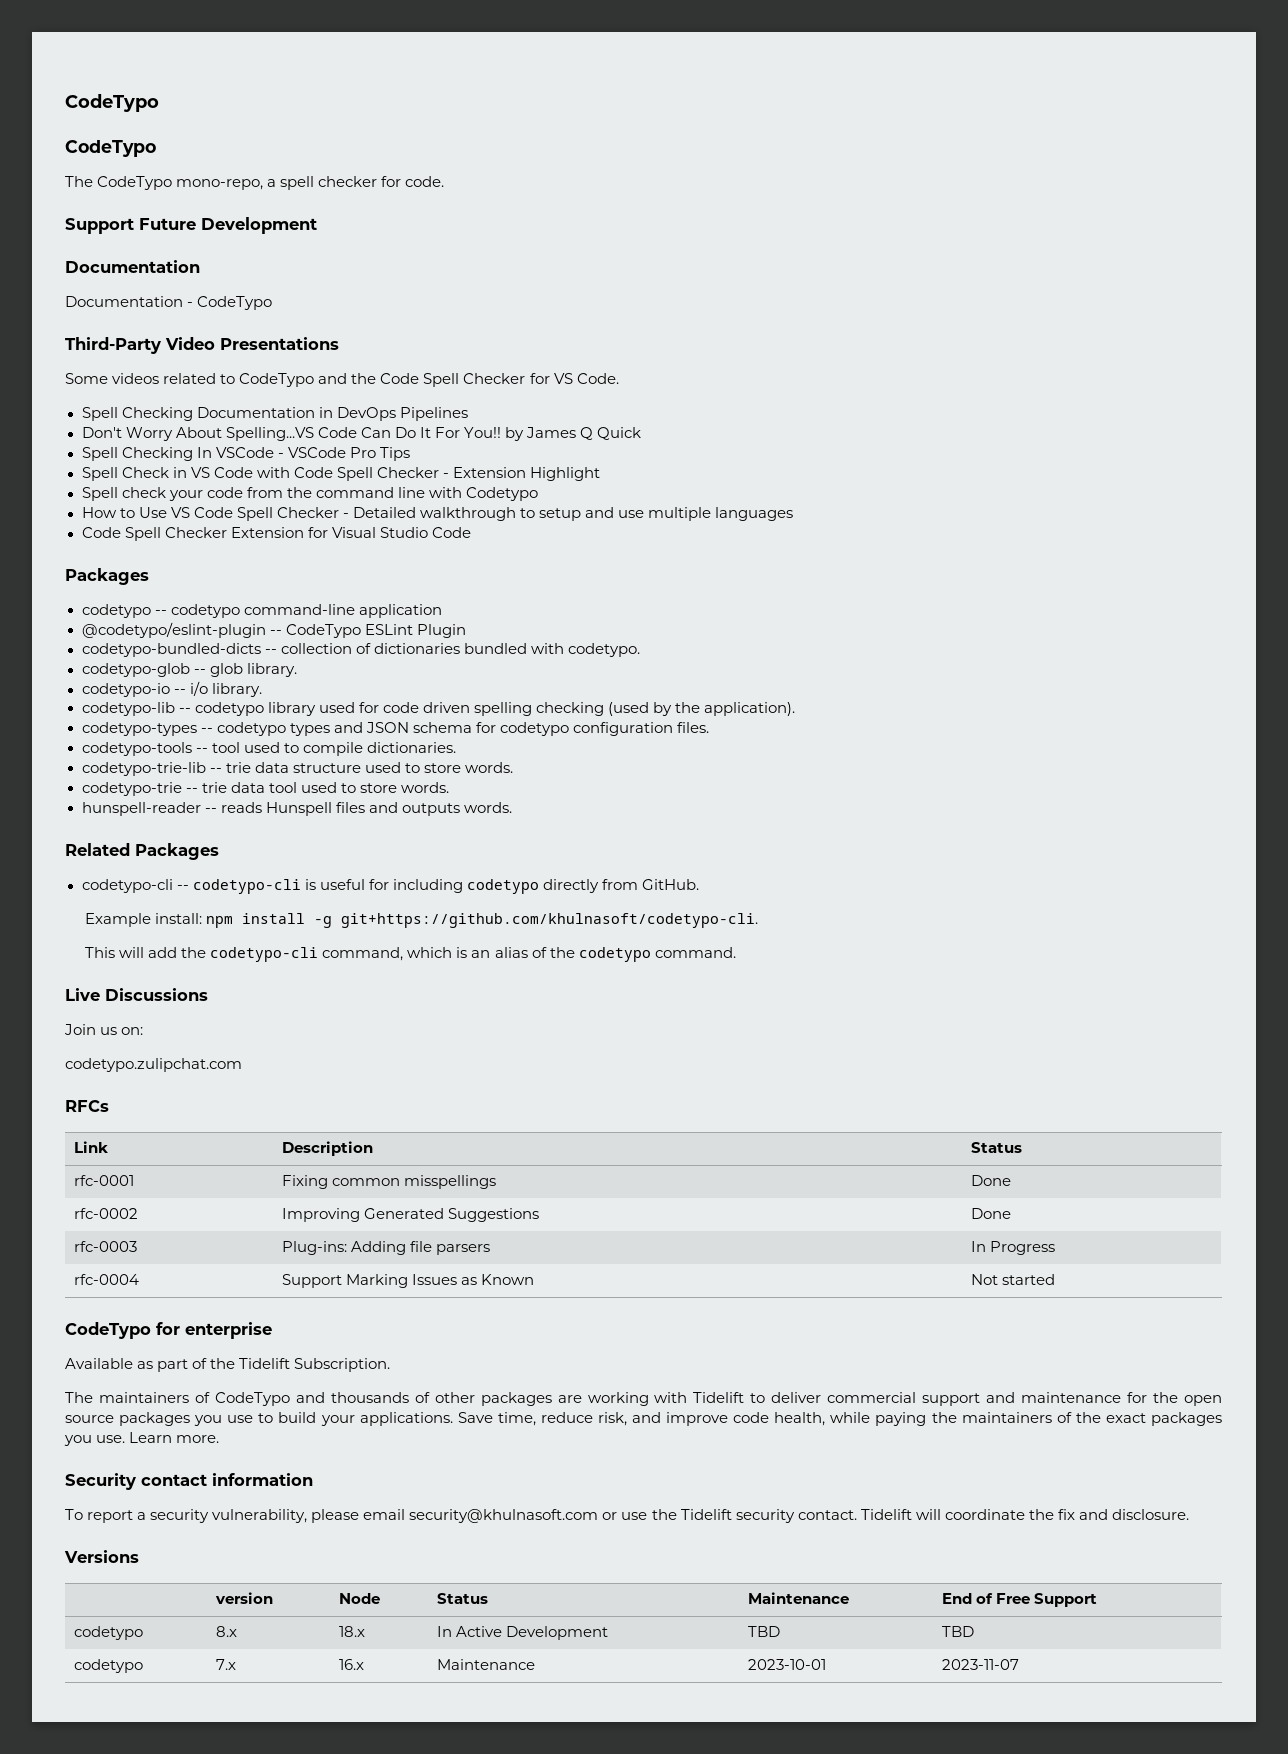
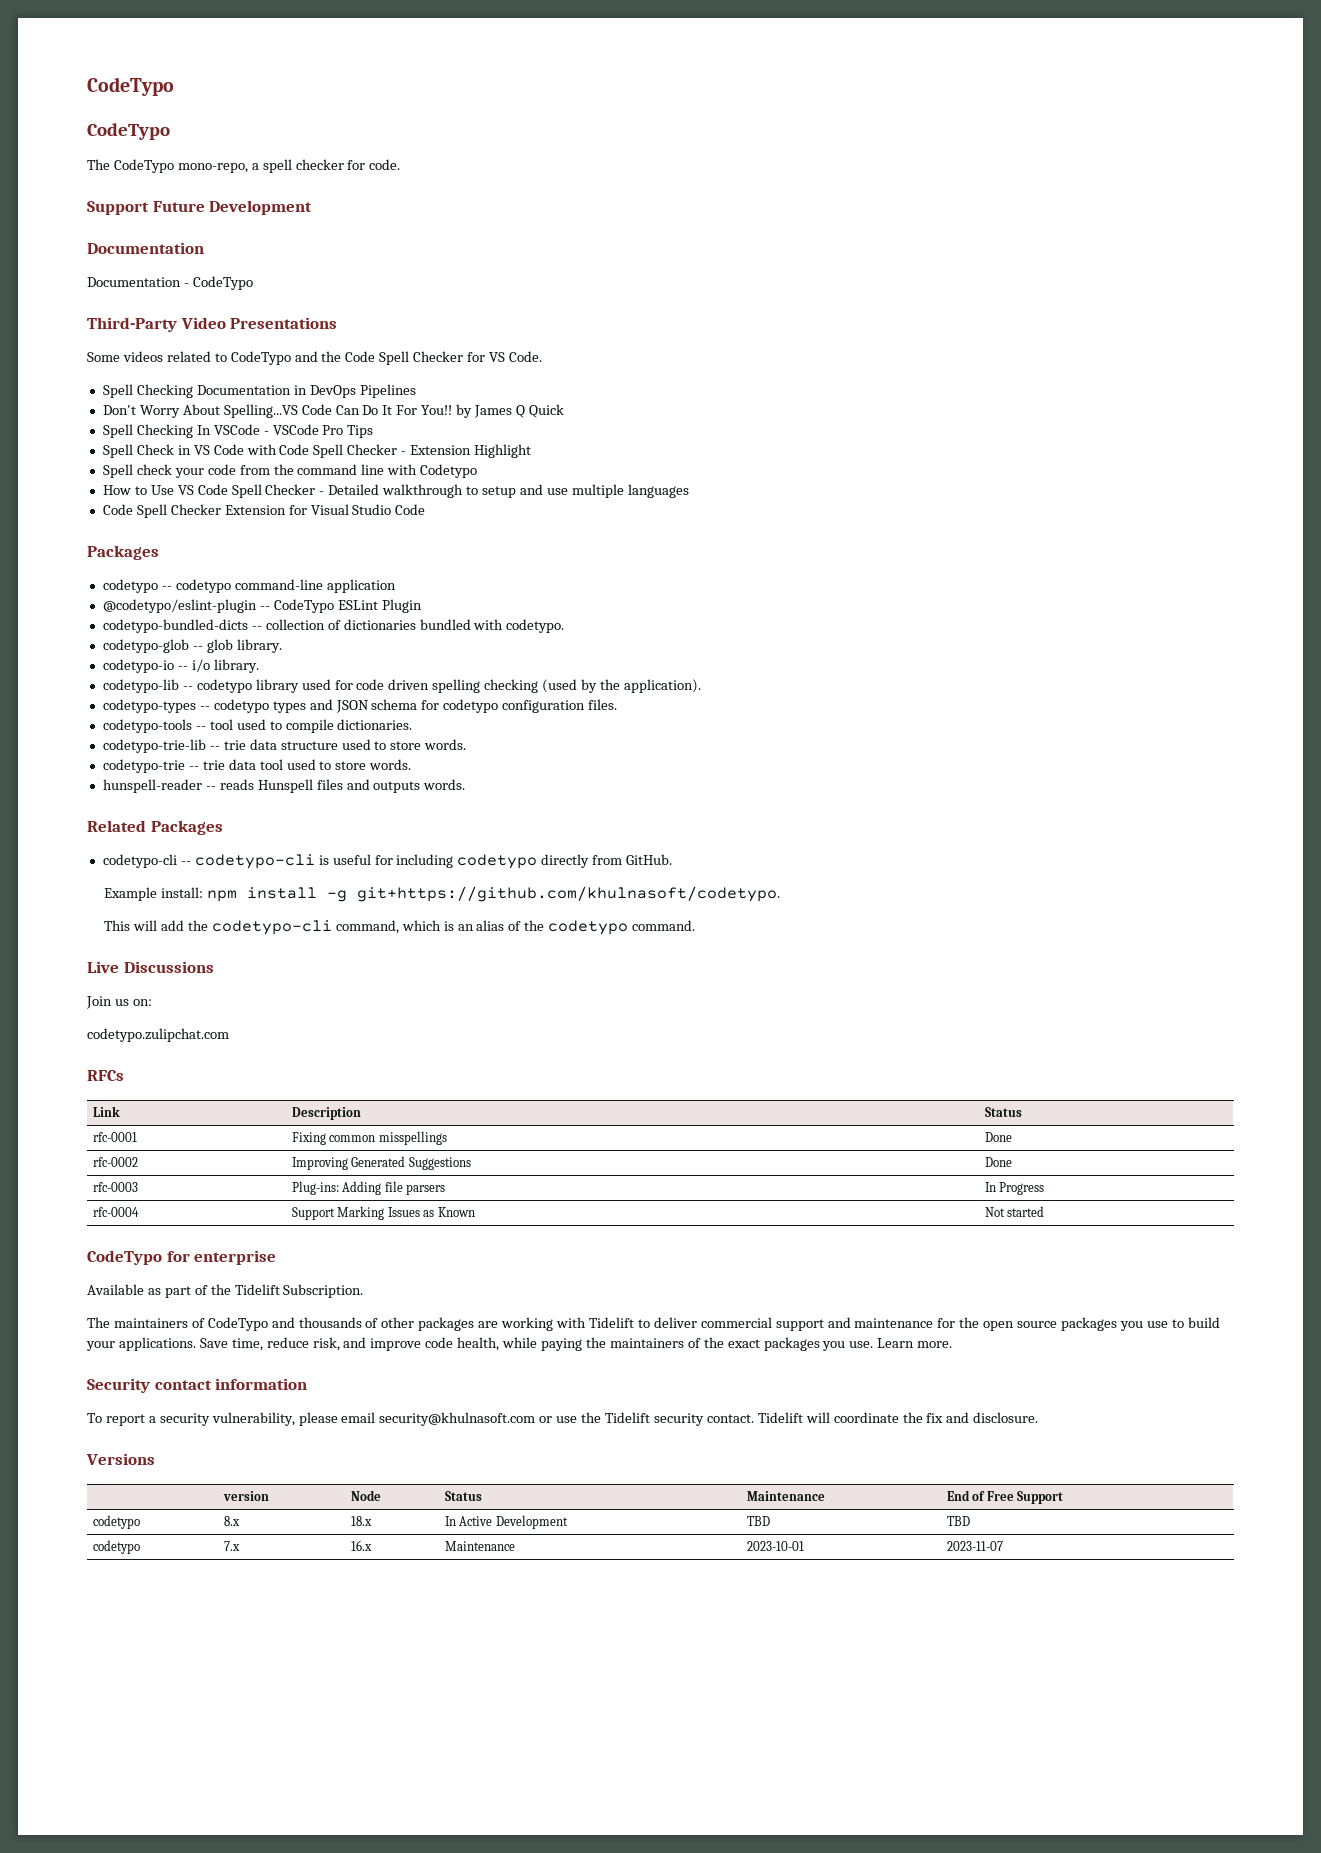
[341,913,759,928] git+https://github.com/khulnasoft/codetypo-cli. -> [357,886,781,902] git+https://github.com/khulnasoft/codetypo.

